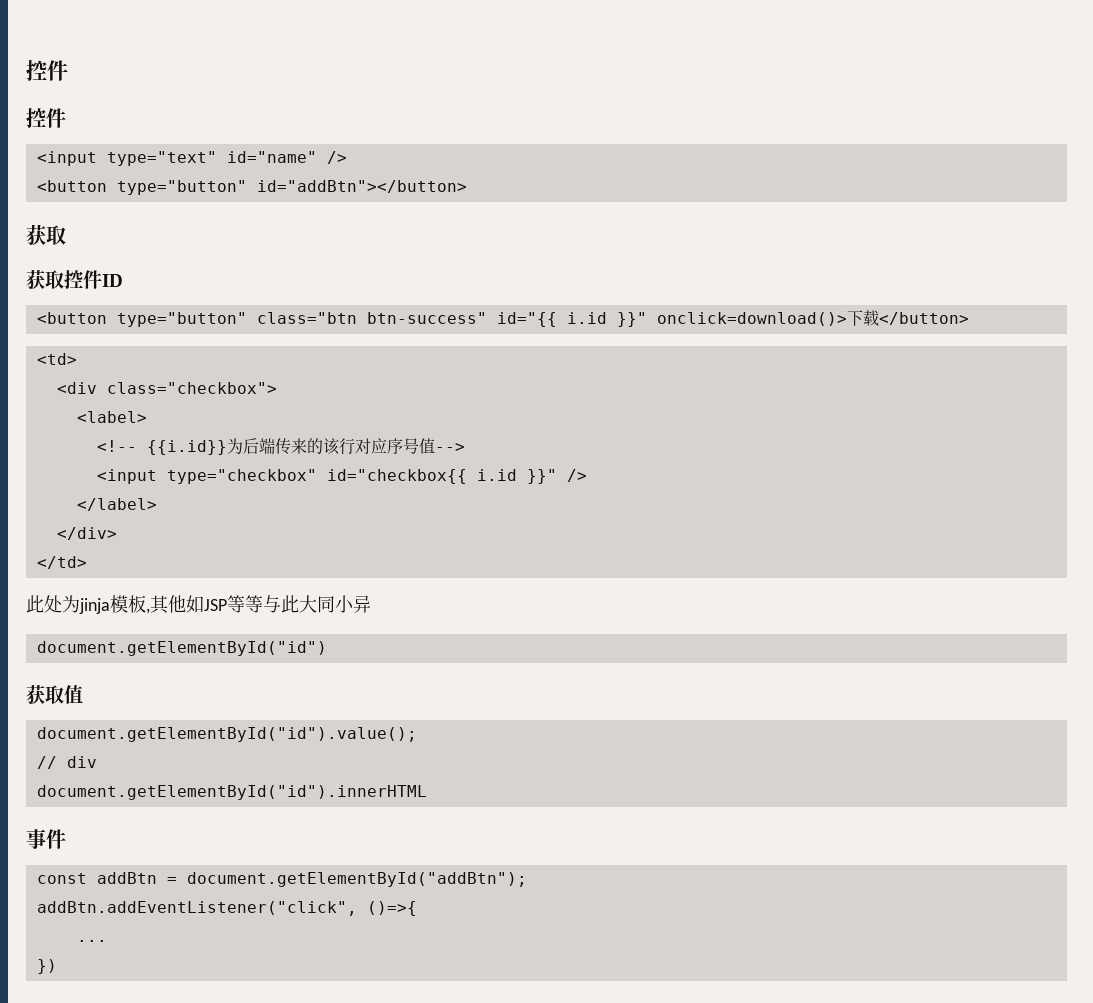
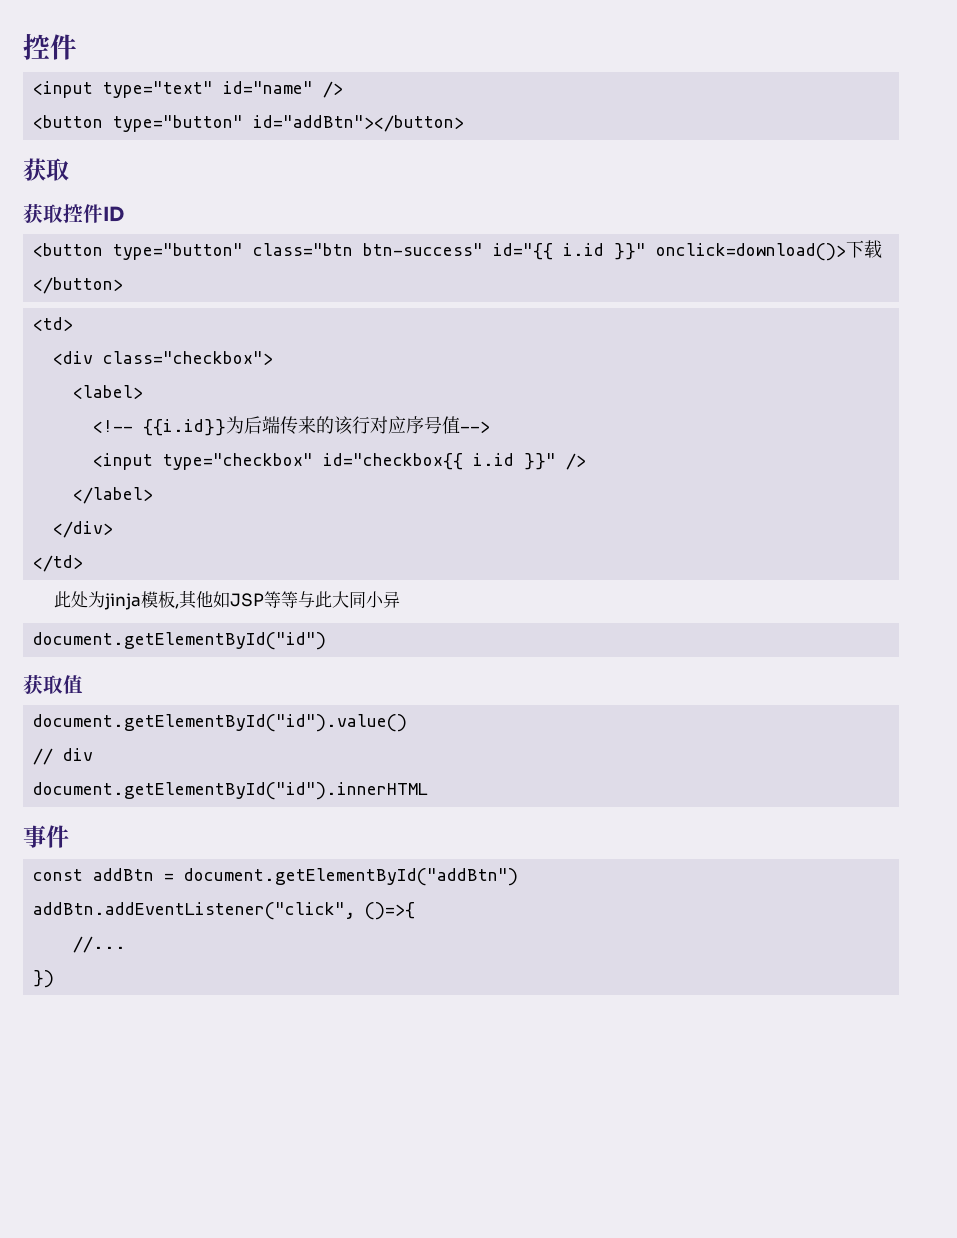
[26,60,68,81] [26,108,66,128] 控件 // 控件 -> [23,33,77,60] 控件
[36,727,417,742] document.getElementById("id").value(); -> [33,714,408,732] document.getElementById("id").value()
[186,872,527,887] document.getElementById("addBtn"); -> [184,868,519,886] document.getElementById("addBtn")
[76,940,107,942] ... -> [73,936,127,953] //...

